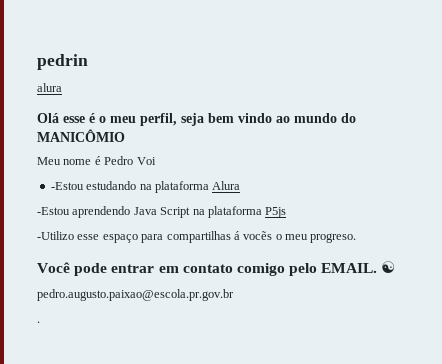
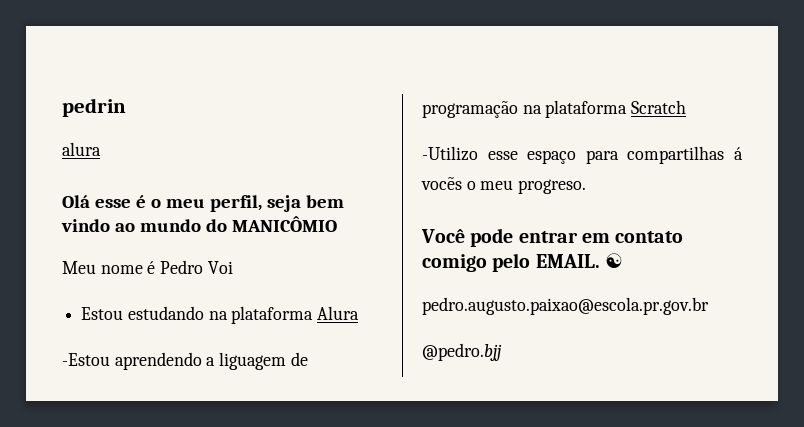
[50,182,84,190] -Estou -> [81,307,124,320] Estou
[133,206,287,218] Java Script na plataforma P5js -> [206,352,308,370] [422,100,687,118] a liguagem de programação na plataforma Scratch
[37,321,40,323] . -> [422,343,502,361] @pedro.bjj

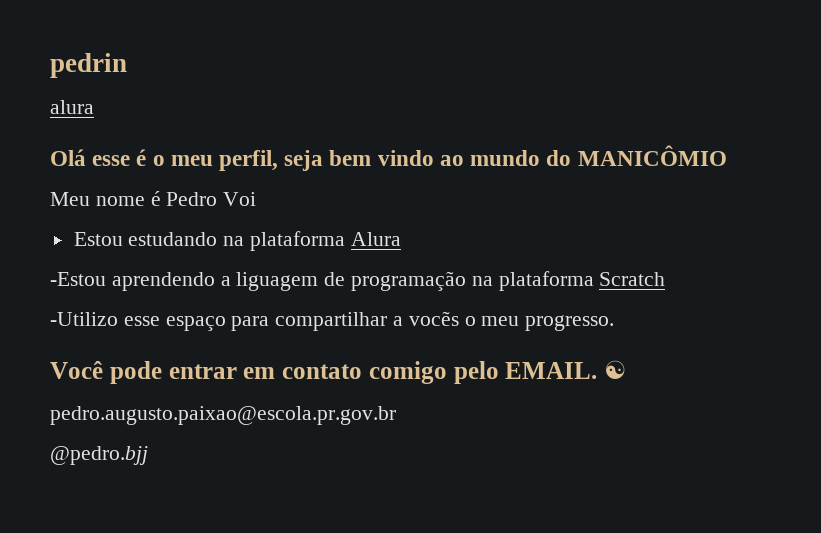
[627,146,743,164] compartilhas á -> [275,312,404,331] compartilhar a
[518,179,587,194] progreso. -> [525,315,615,331] progresso.

